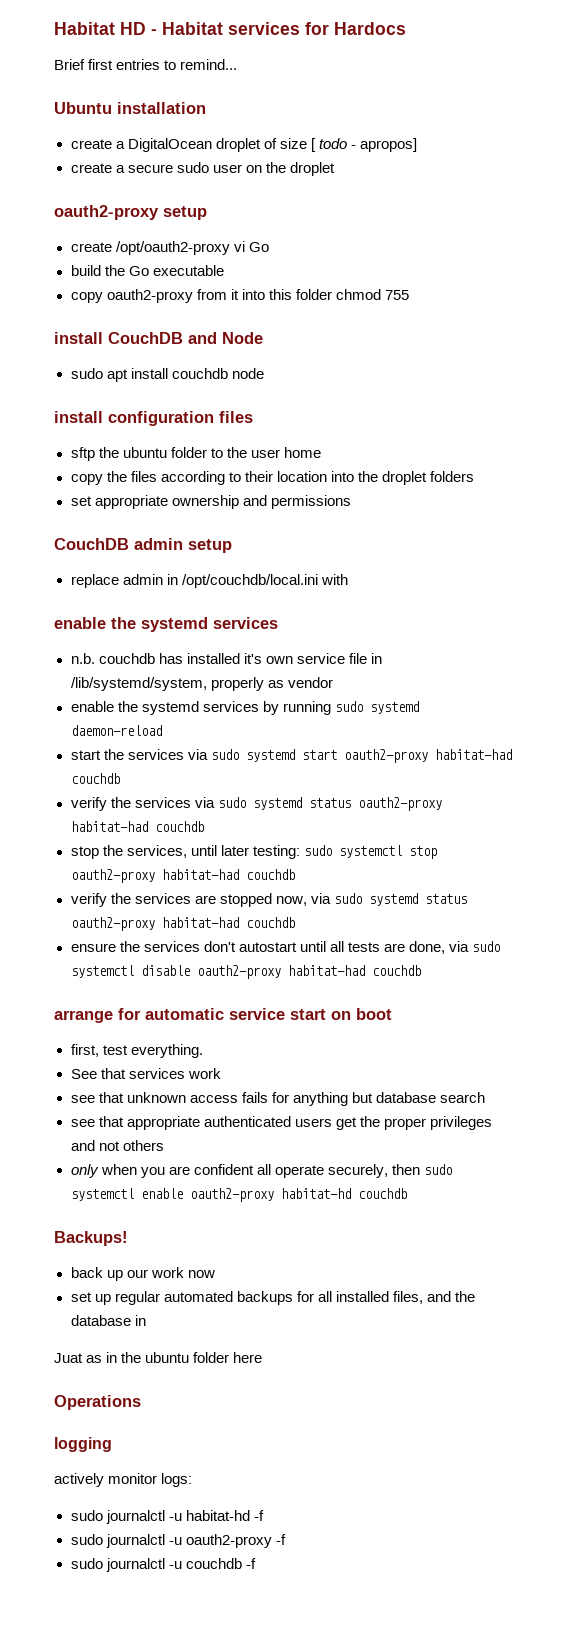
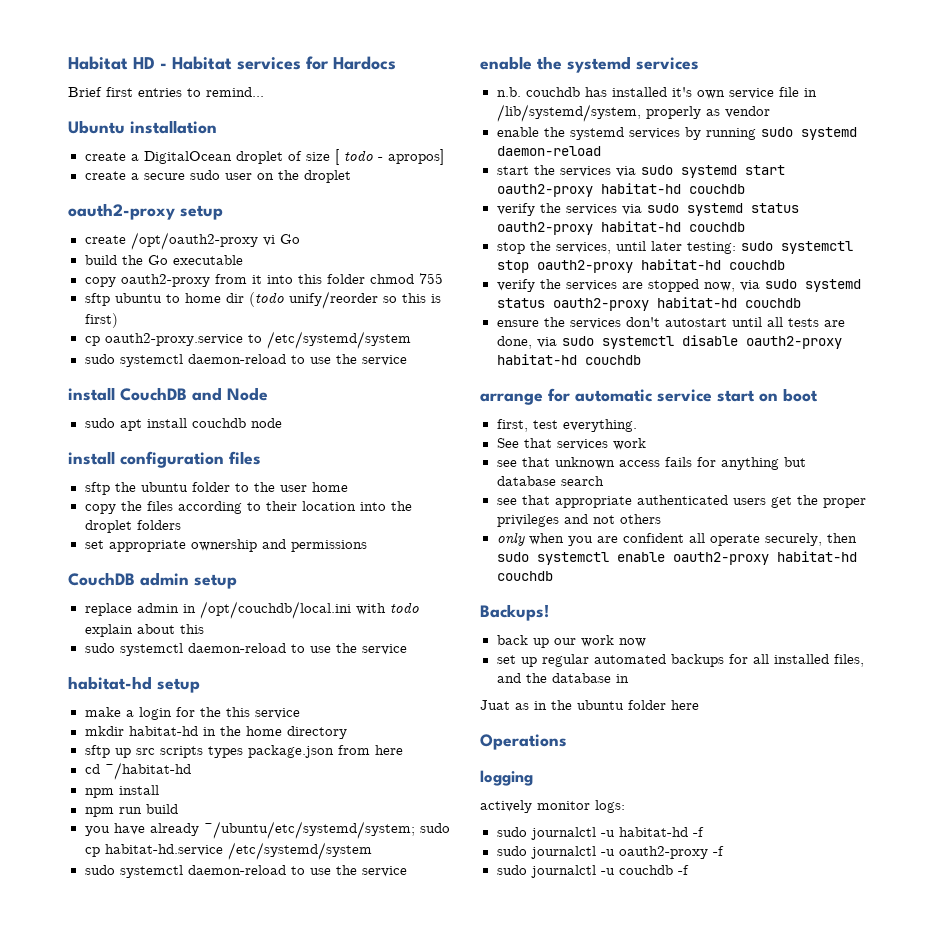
(409, 295) none -> [84,291,441,309] [84,313,118,328] [84,331,411,349] [84,354,407,367] // sftp ubuntu to home dir (todo unify/reorder so this is first) // cp oauth2-proxy.service to /etc/systemd/system // sudo systemctl daemon-reload to use the service
(348, 579) none -> [389,602,419,613] [84,624,204,637] [84,643,407,656] [68,676,200,693] [84,707,300,720] [84,726,347,739] [84,745,403,758] [84,762,191,780] [84,785,159,798] [84,804,178,817] [84,821,450,839] [84,842,372,860] [84,865,407,878] todo explain about this // sudo systemctl daemon-reload to use the service // habitat-hd setup // make a login for the this service // mkdir habitat-hd in the home directory // sftp up src scripts types package.json from here // cd ~/habitat-hd // npm install // npm run build // you have already ~/ubuntu/etc/systemd/system; sudo cp habitat-hd.service /etc/systemd/system // sudo systemctl daemon-reload to use the service
[434,749,512,760] habitat-had -> [600,183,681,194] habitat-hd
[70,821,148,832] habitat-had -> [600,221,681,232] habitat-hd
[161,869,239,880] habitat-had -> [640,259,721,270] habitat-hd
[161,917,239,928] habitat-had -> [656,297,737,308] habitat-hd
[287,965,365,976] habitat-had -> [496,354,577,365] habitat-hd

